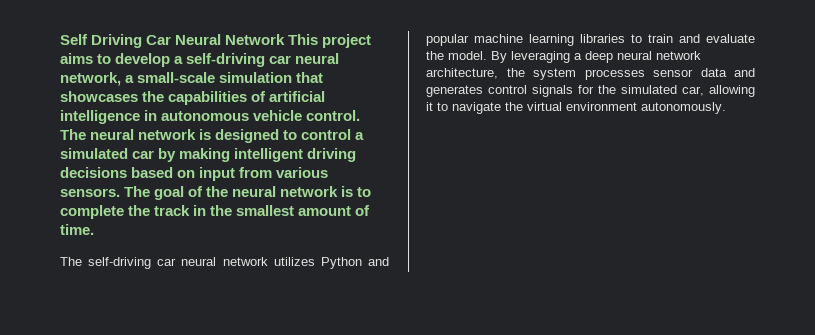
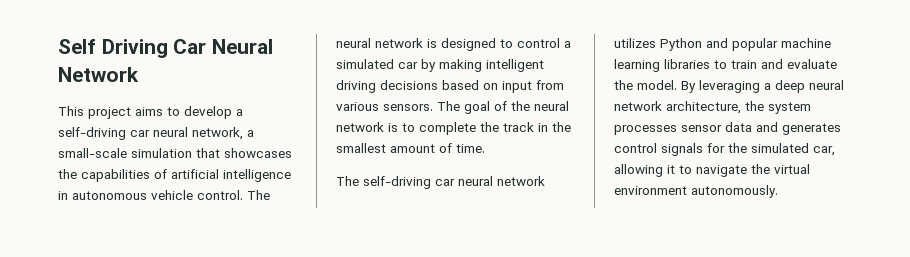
(286, 39) none -> (139, 74) //

